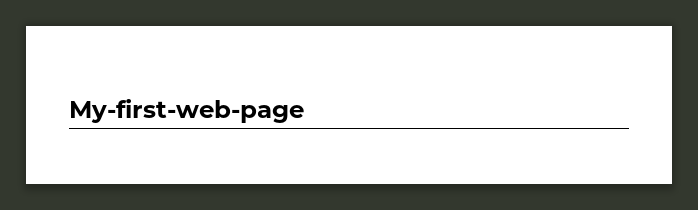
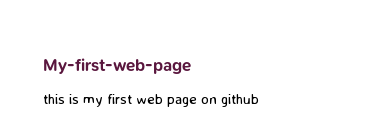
(304, 111) none -> [43,94,259,107] // this is my first web page on github

